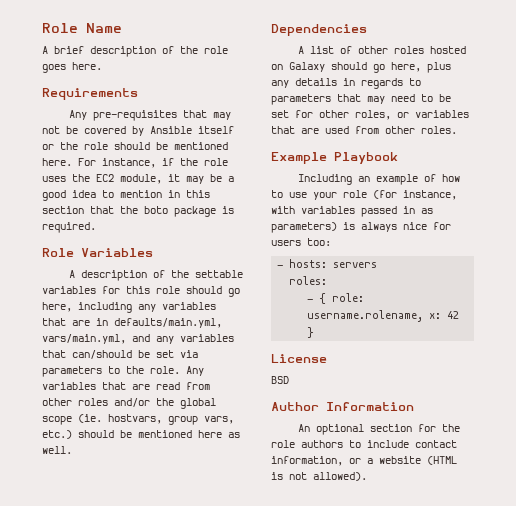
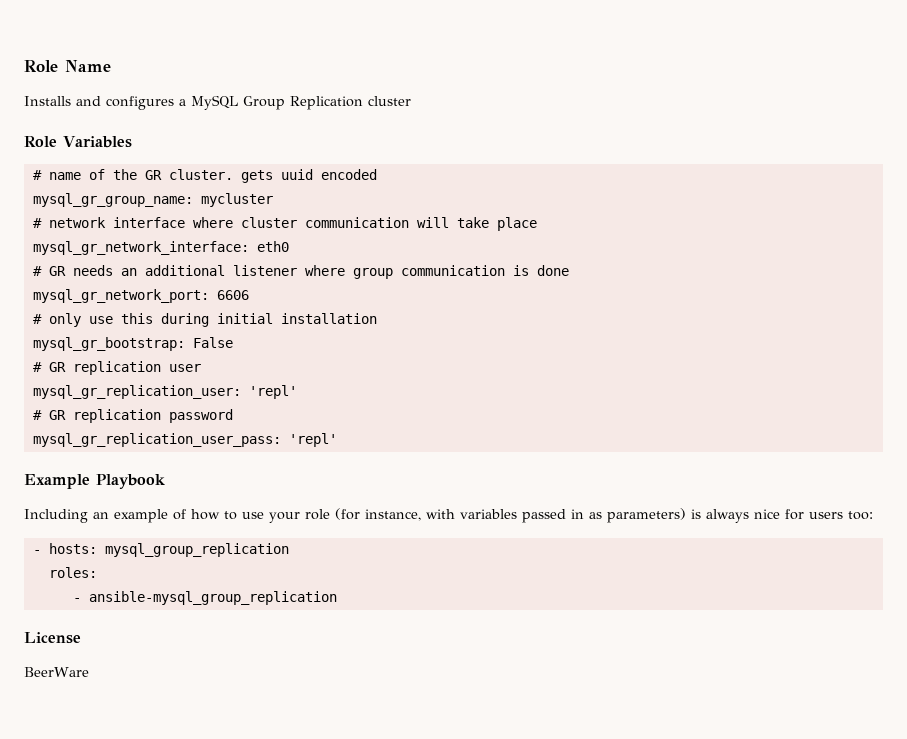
[42,46,228,57] [42,62,102,73] [42,88,138,100] [68,110,231,121] [42,126,234,136] [42,142,228,150] [42,158,228,168] [42,174,234,184] [42,190,210,201] [42,206,234,217] [42,222,96,233] [42,248,153,257] [68,270,243,281] [42,286,240,297] [42,302,216,313] [42,318,222,328] [42,334,234,344] [42,350,198,359] [42,366,204,377] [42,382,210,390] [42,398,216,409] [42,414,234,425] [42,430,240,439] [42,446,72,454] [271,24,367,36] [297,46,466,54] [271,62,451,73] [271,78,421,89] [271,94,451,105] [271,110,469,120] [271,126,457,134] A brief description of the role goes here. // Requirements // Any pre-requisites that may not be covered by Ansible itself or the role should be mentioned here. For instance, if the role uses the EC2 module, it may be a good idea to mention in this section that the boto package is required. // Role Variables // A description of the settable variables for this role should go here, including any variables that are in defaults/main.yml, vars/main.yml, and any variables that can/should be set via parameters to the role. Any variables that are read from other roles and/or the global scope (ie. hostvars, group vars, etc.) should be mentioned here as well. // Dependencies // A list of other roles hosted on Galaxy should go here, plus any details in regards to parameters that may need to be set for other roles, or variables that are used from other roles. -> [24,95,411,110] [24,136,132,148] [32,169,377,183] [32,193,273,207] [32,217,537,231] [32,241,289,255] [32,265,569,279] [32,289,249,303] [32,313,377,327] [32,337,233,351] [32,361,201,375] [32,385,297,399] [32,409,233,423] [32,433,337,447] Installs and configures a MySQL Group Replication cluster // Role Variables // # name of the GR cluster. gets uuid encoded // mysql_gr_group_name: mycluster // # network interface where cluster communication will take place // mysql_gr_network_interface: eth0 // # GR needs an additional listener where group communication is done // mysql_gr_network_port: 6606 // # only use this during initial installation // mysql_gr_bootstrap: False // # GR replication user // mysql_gr_replication_user: 'repl' // # GR replication password // mysql_gr_replication_user_pass: 'repl'
[333,262,378,268] servers -> [104,543,289,557] mysql_group_replication
[319,293,365,304] [307,310,460,322] [307,327,315,338] [271,354,327,363] [271,376,289,384] [271,402,414,411] [297,424,460,435] [271,440,457,448] [271,456,457,466] [271,472,367,481] { role: username.rolename, x: 42 } // License // BSD // Author Information // An optional section for the role authors to include contact information, or a website (HTML is not allowed). -> [88,591,337,605] [24,632,81,644] [24,667,89,677] ansible-mysql_group_replication // License // BeerWare

